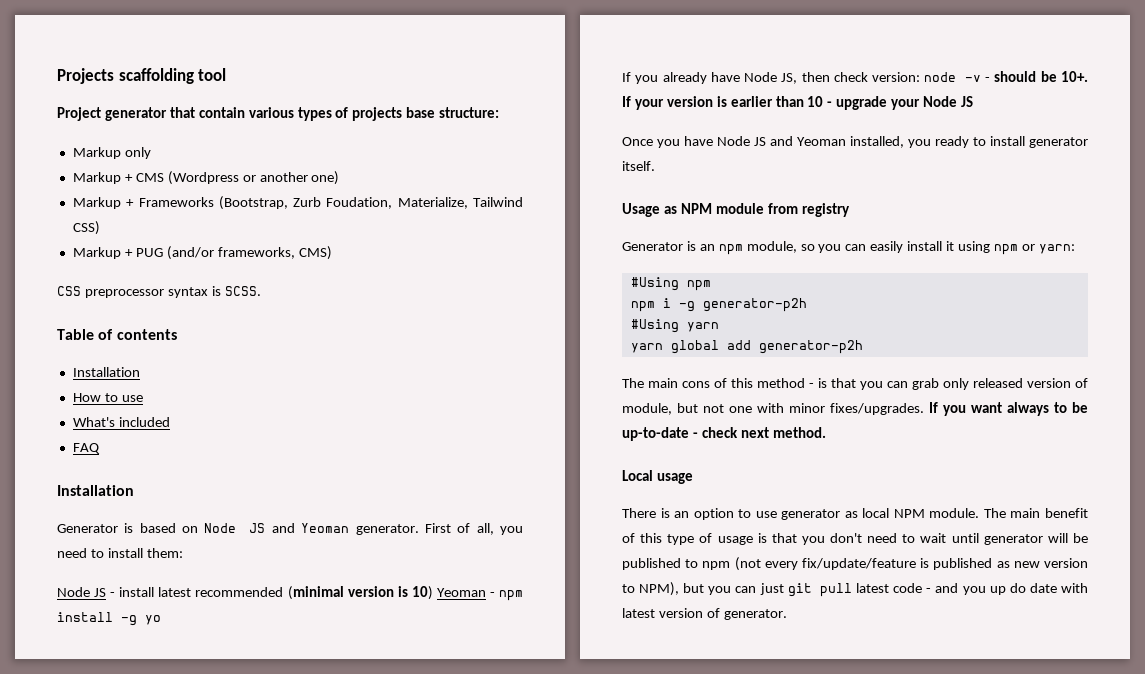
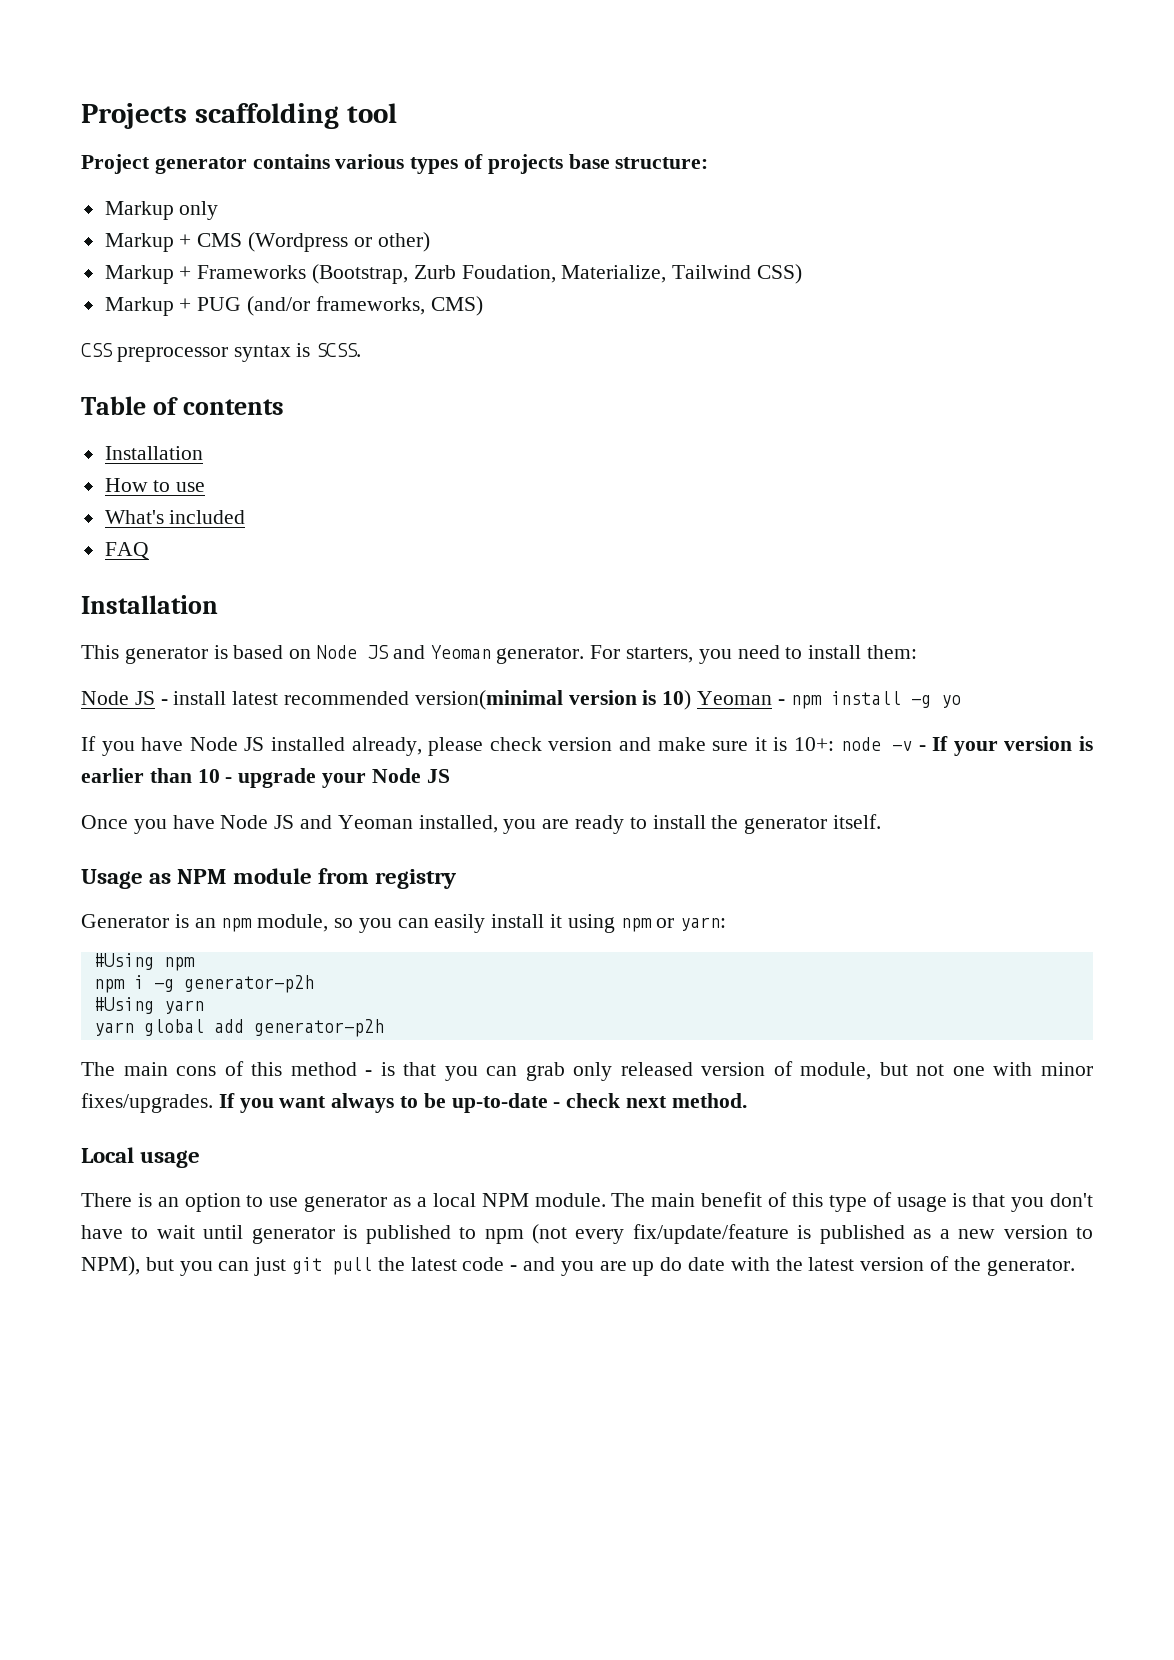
[169,107,245,118] that contain -> [252,154,330,169] contains
[259,171,340,185] another one) -> [377,232,430,252] other)
[57,524,118,533] Generator -> [81,645,208,664] This generator
[424,523,494,535] First of all, -> [590,645,694,663] For starters,
[287,586,344,600] (minimal -> [414,690,563,710] version(minimal
[662,71,1088,84] already have Node JS, then check version: node -v - should be 10+. -> [141,737,926,756] have Node JS installed already, please check version and make sure it is 10+: node -v -
(931, 143) none -> [542,819,570,829] are
(1025, 141) none -> [711,815,739,829] the
(858, 514) none -> [416,1197,427,1207] a
[867,533,898,543] need -> [81,1225,123,1239] have
[1047,533,1088,543] will be -> [343,1225,358,1239] is
(1010, 564) none -> [939,1229,950,1239] a
(853, 590) none -> [377,1257,405,1271] the
(986, 590) none -> [599,1261,627,1271] are
(1089, 588) none -> [775,1257,803,1271] the
(720, 613) none -> [953,1257,981,1271] the

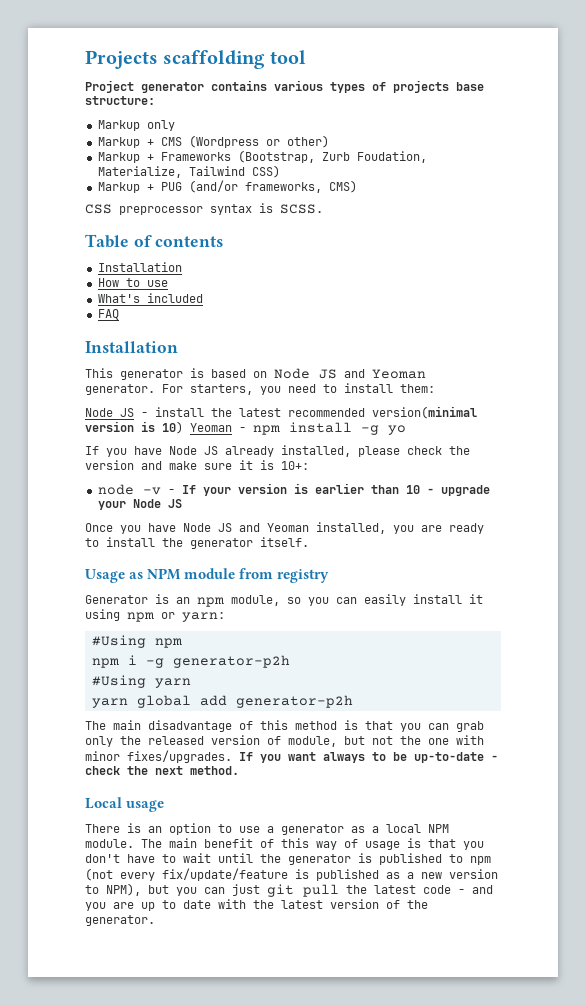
(227, 698) none -> [211,408,232,417] the
[271,737,422,756] installed already, -> [225,445,351,457] already installed,
(542, 744) none -> [449,446,470,455] the
(835, 744) none -> (309, 465) //
[176,1066,217,1076] cons -> [148,720,232,732] disadvantage
[365,1070,373,1076] - -> (337, 725) none
(613, 1071) none -> [120,736,141,745] the
(945, 1070) none -> [400,736,421,745] the
(621, 1100) none -> [127,766,148,775] the
(299, 1202) none -> [267,826,274,833] a
[828,1195,867,1212] type -> [316,841,337,850] way
(244, 1232) none -> [260,854,281,863] the
[660,1257,683,1271] do -> [162,900,176,909] to

